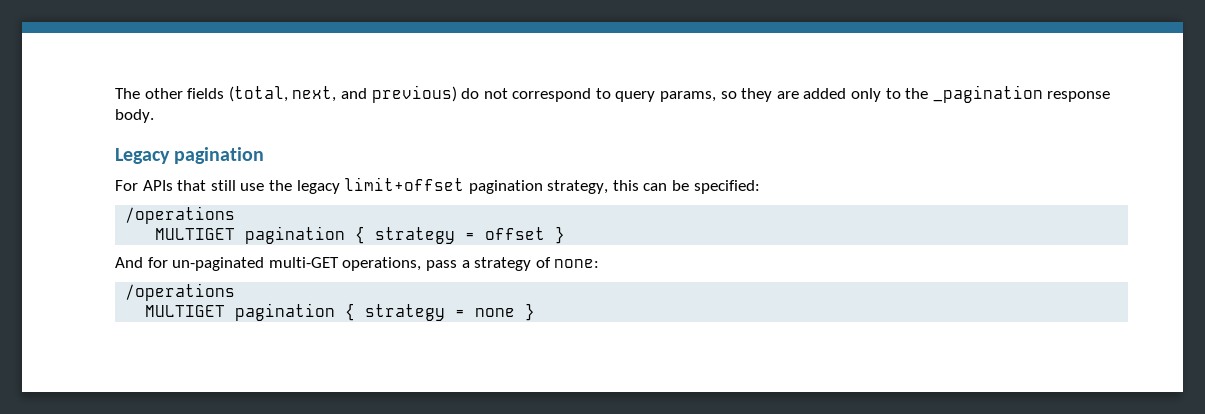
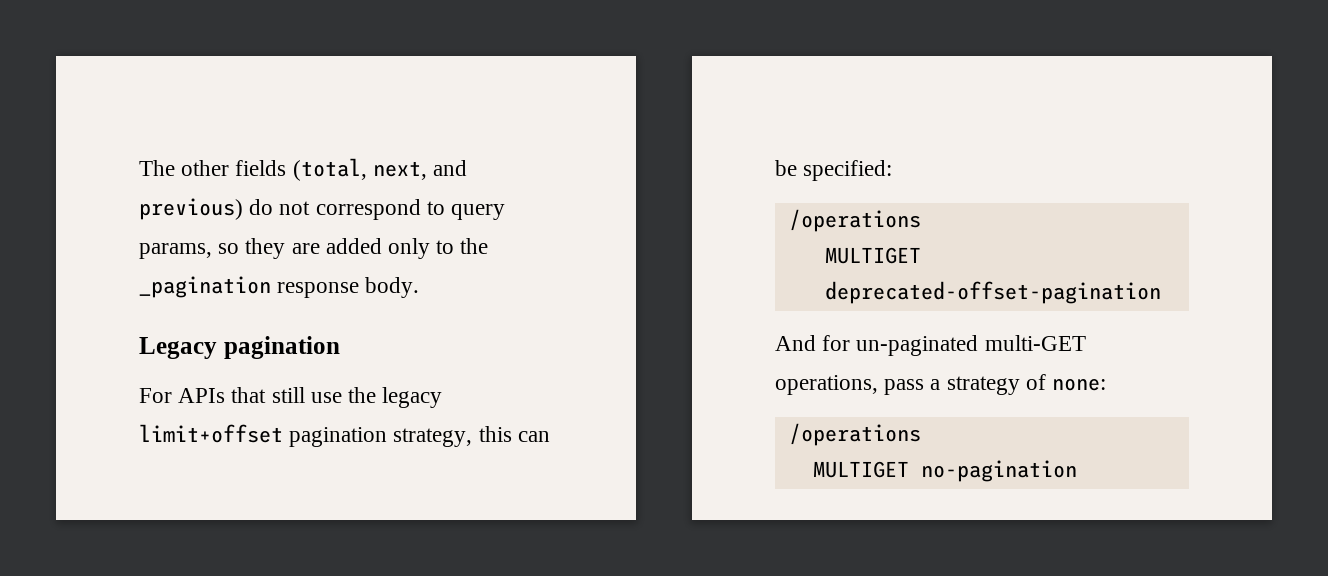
[245,226,566,244] pagination { strategy = offset } -> [824,281,1161,304] deprecated-offset-pagination
[235,303,536,321] pagination { strategy = none } -> [920,460,1077,482] no-pagination

